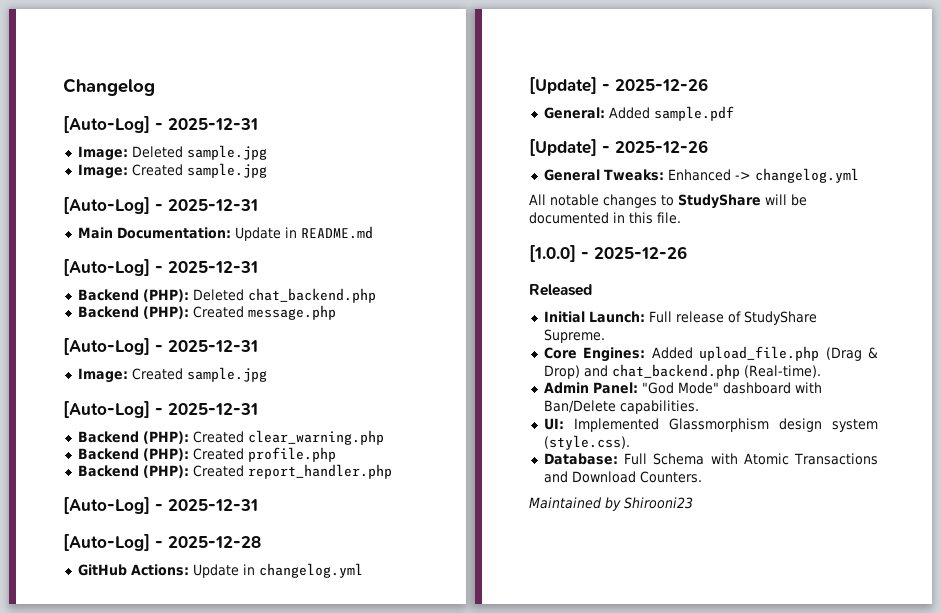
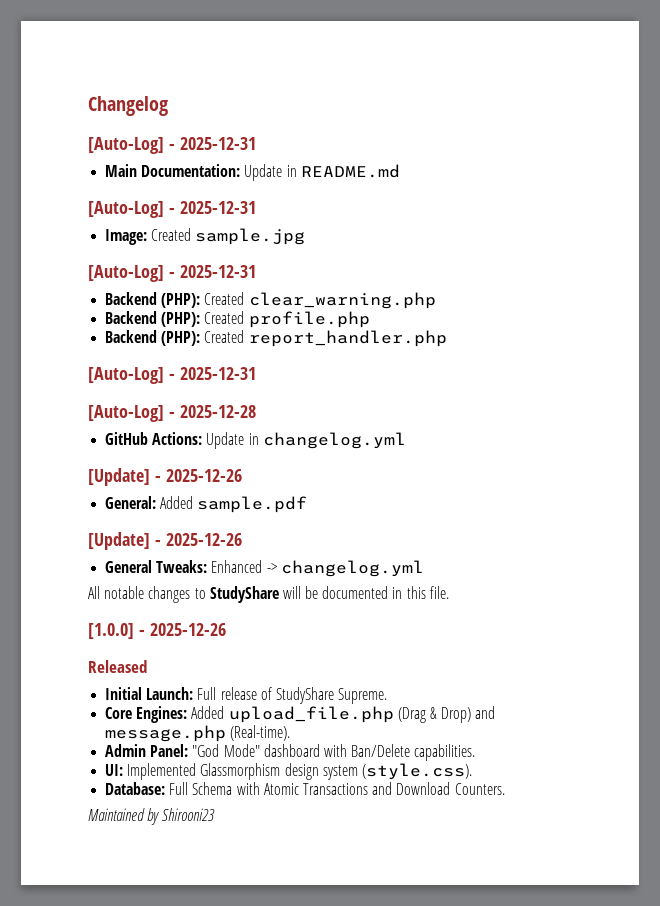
[77,145,267,161] [77,163,267,179] [63,197,258,214] // Image: Deleted sample.jpg // Image: Created sample.jpg // [Auto-Log] - 2025-12-31 -> (256, 143) none
[77,288,376,303] [77,305,336,320] [63,338,258,355] // Backend (PHP): Deleted chat_backend.php // Backend (PHP): Created message.php // [Auto-Log] - 2025-12-31 -> (256, 207) none
[611,364,740,379] chat_backend.php -> [105,725,227,742] message.php

